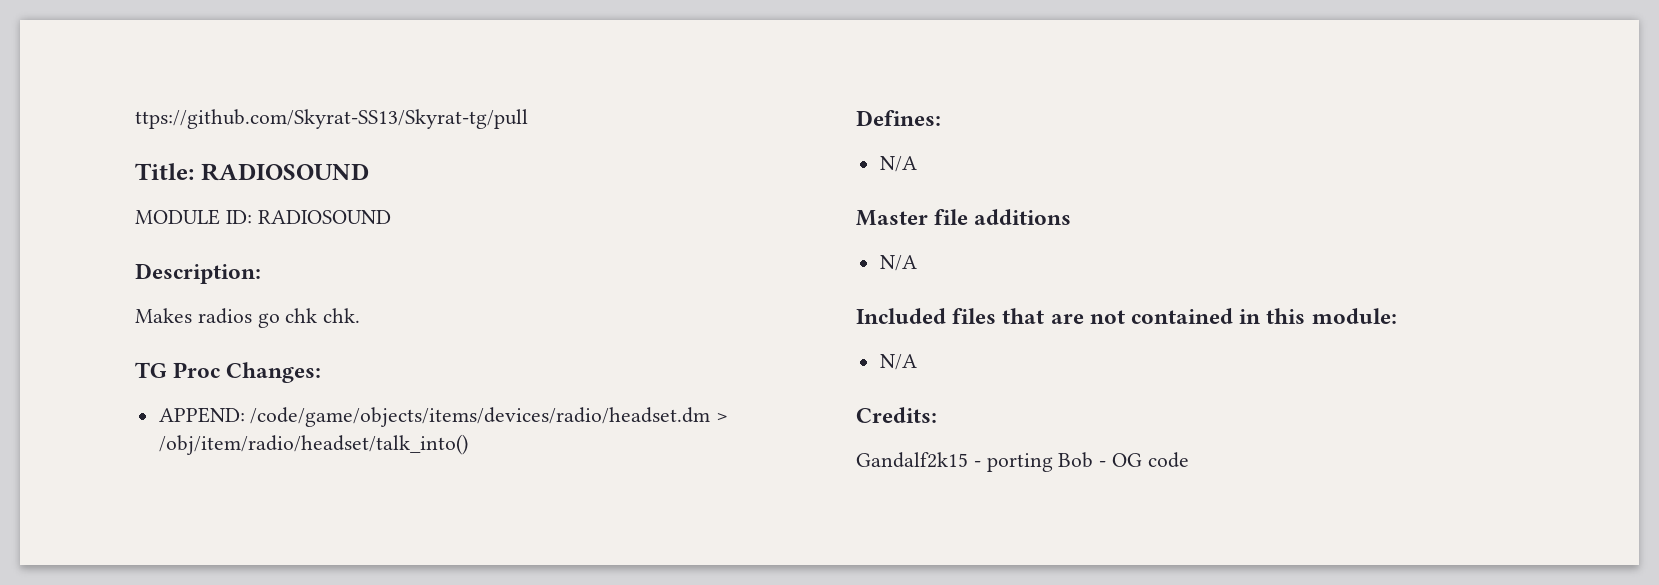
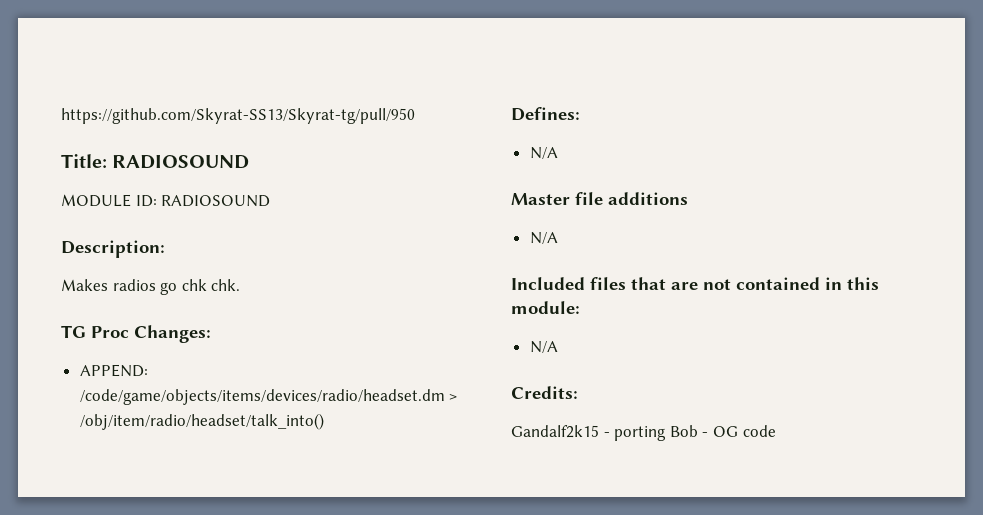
[135,109,528,129] ttps://github.com/Skyrat-SS13/Skyrat-tg/pull -> [61,108,415,124] https://github.com/Skyrat-SS13/Skyrat-tg/pull/950

